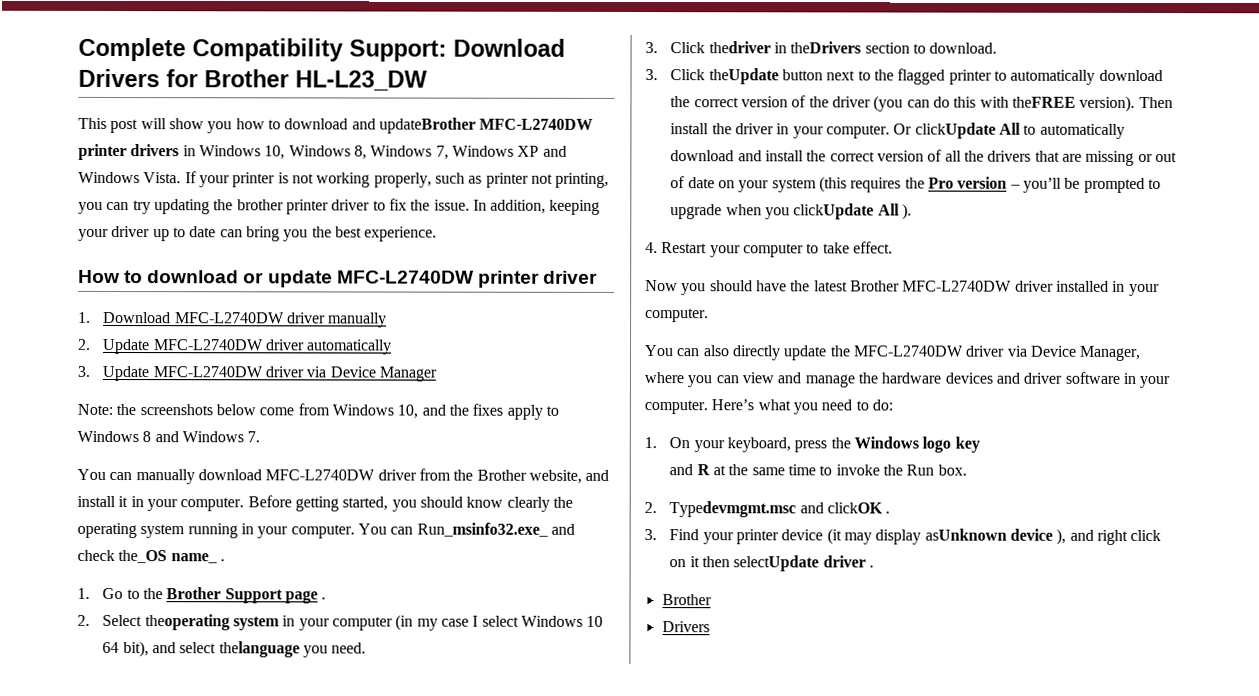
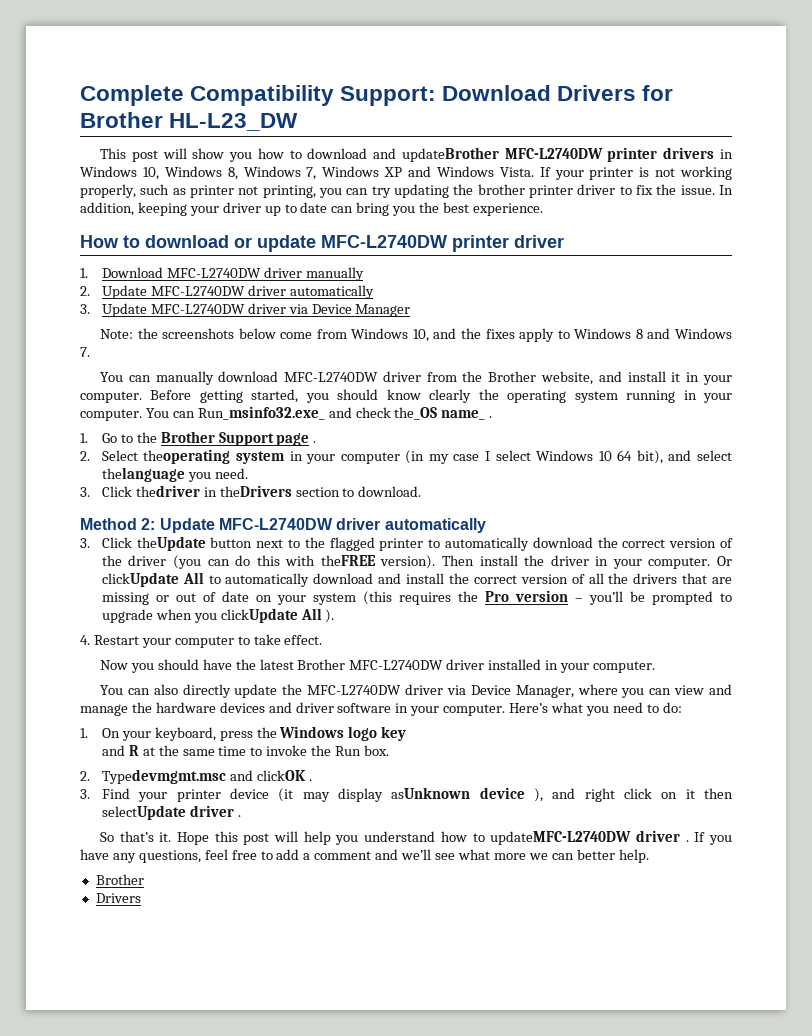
(998, 48) none -> [80,518,486,533] // Method 2: Update MFC-L2740DW driver automatically
(875, 566) none -> [99,830,732,845] [80,849,649,863] // So that’s it. Hope this post will help you understand how to updateMFC-L2740DW driver . If you have any questions, feel free to add a comment and we’ll see what more we can better help.

